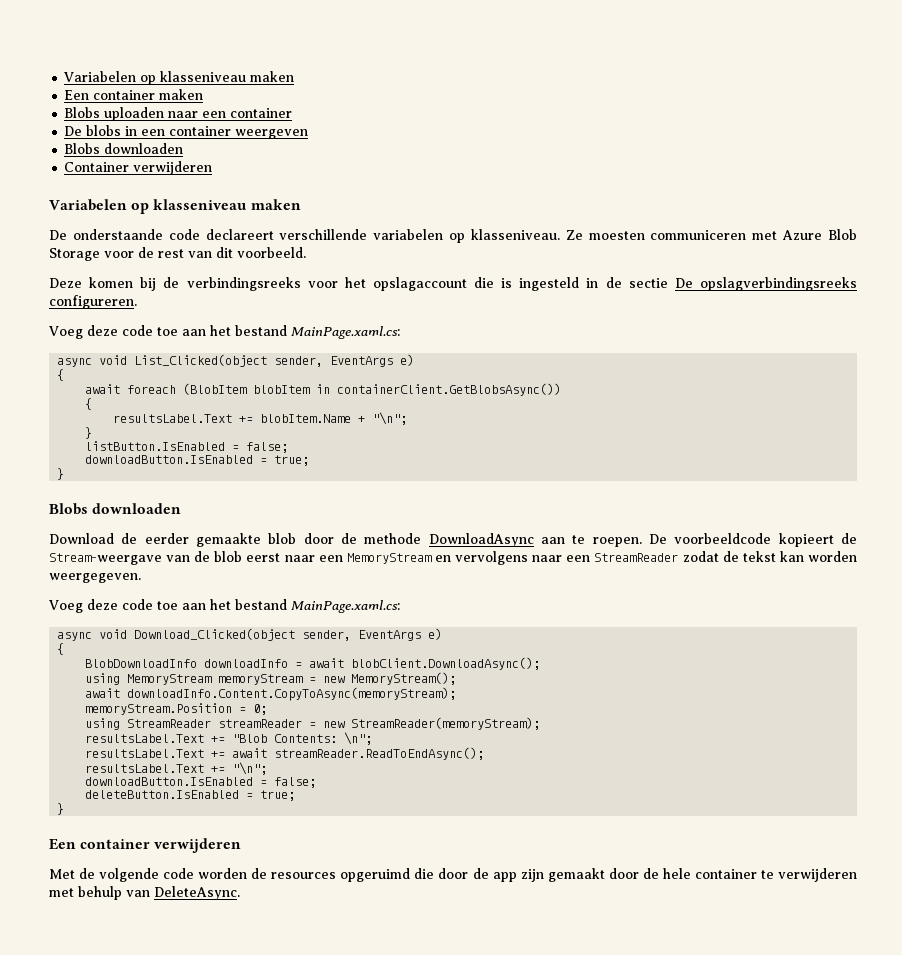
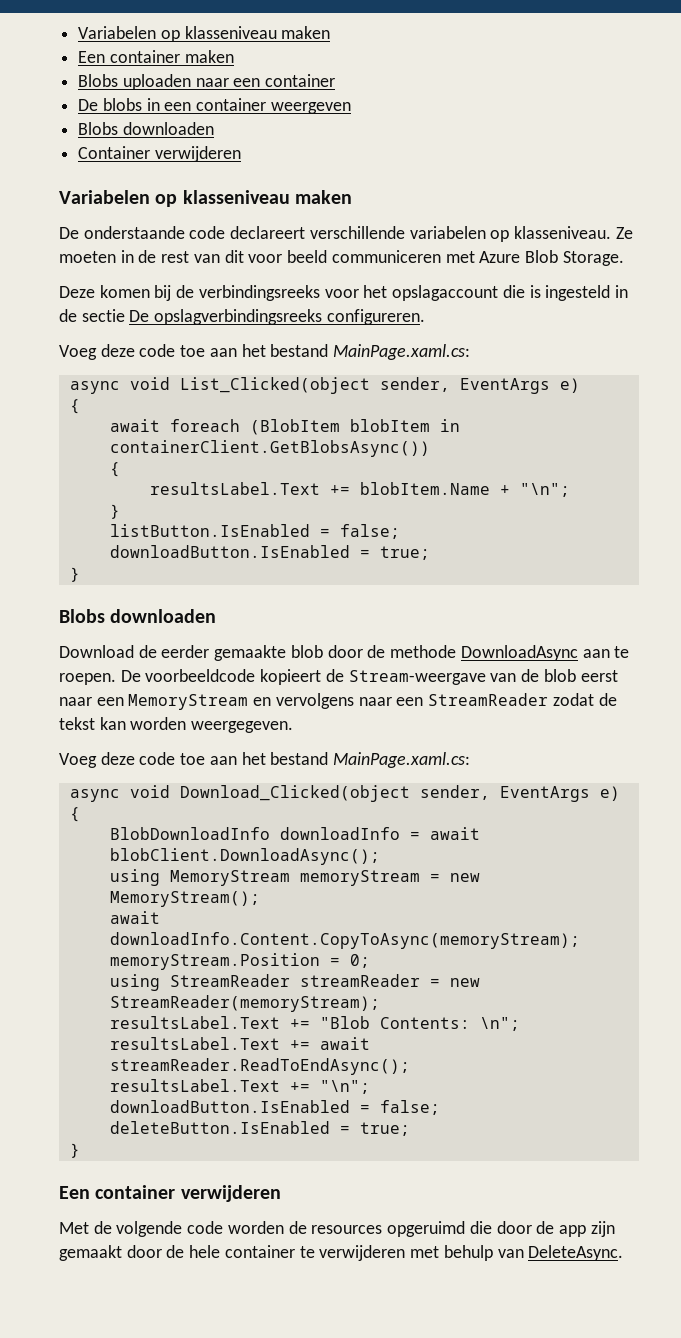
[588,229,857,240] [49,247,306,261] moesten communiceren met Azure Blob Storage voor de rest van dit voorbeeld. -> [59,250,624,266] moeten in de rest van dit voor beeld communiceren met Azure Blob Storage.

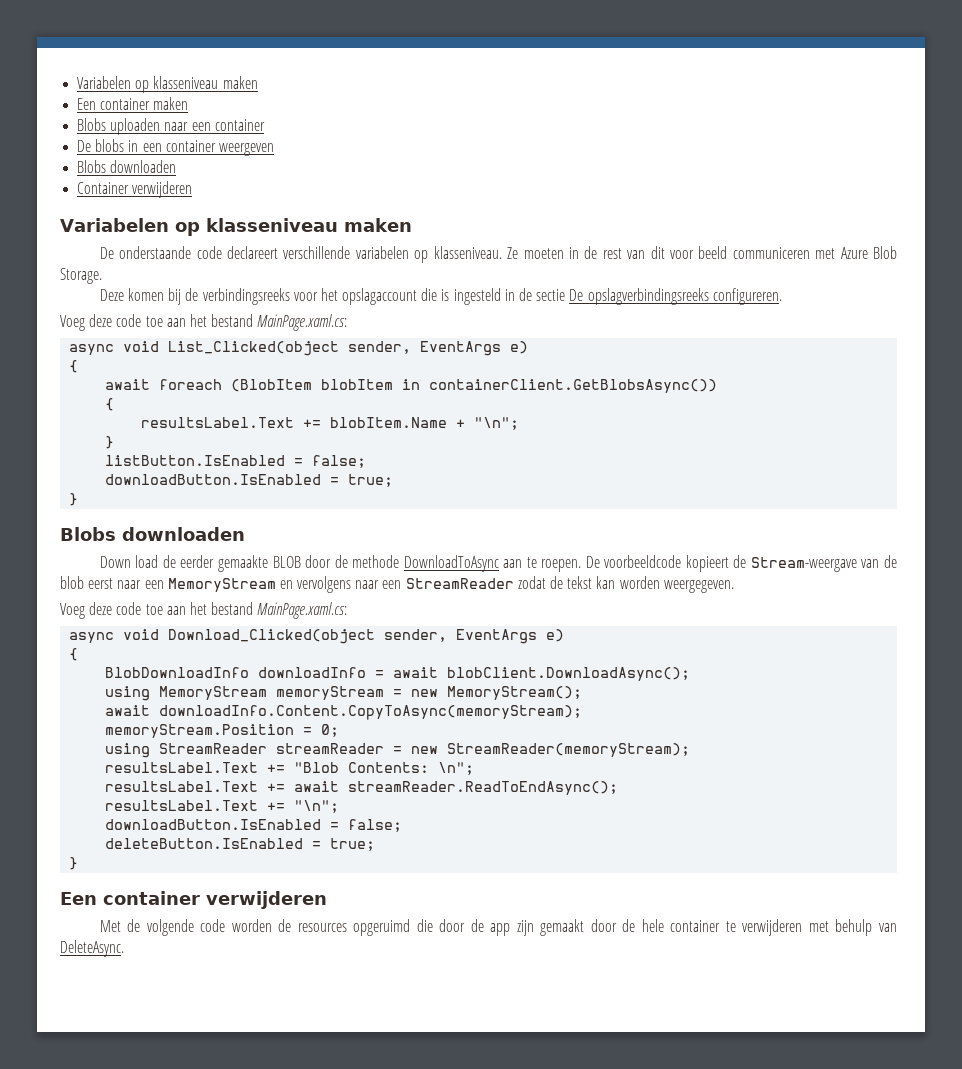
[59,645,134,658] Download -> [99,555,159,568] Down load
[290,645,323,658] blob -> [272,556,301,568] BLOB
[460,645,578,661] DownloadAsync -> [403,555,499,572] DownloadToAsync

